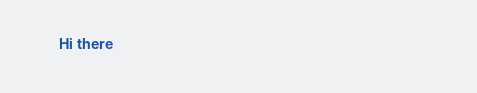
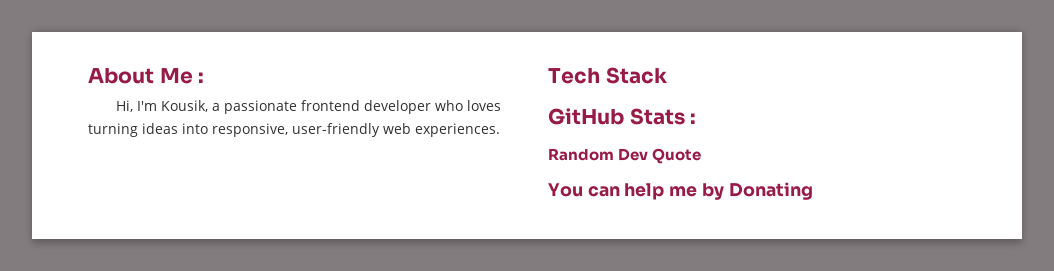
[59,37,113,49] Hi there -> [88,68,205,84] [115,100,501,114] [88,123,500,137] [548,67,668,84] [548,108,697,125] [548,148,702,164] [548,182,813,200] About Me : // Hi, I'm Kousik, a passionate frontend developer who loves turning ideas into responsive, user-friendly web experiences. // Tech Stack // GitHub Stats : // Random Dev Quote // You can help me by Donating

